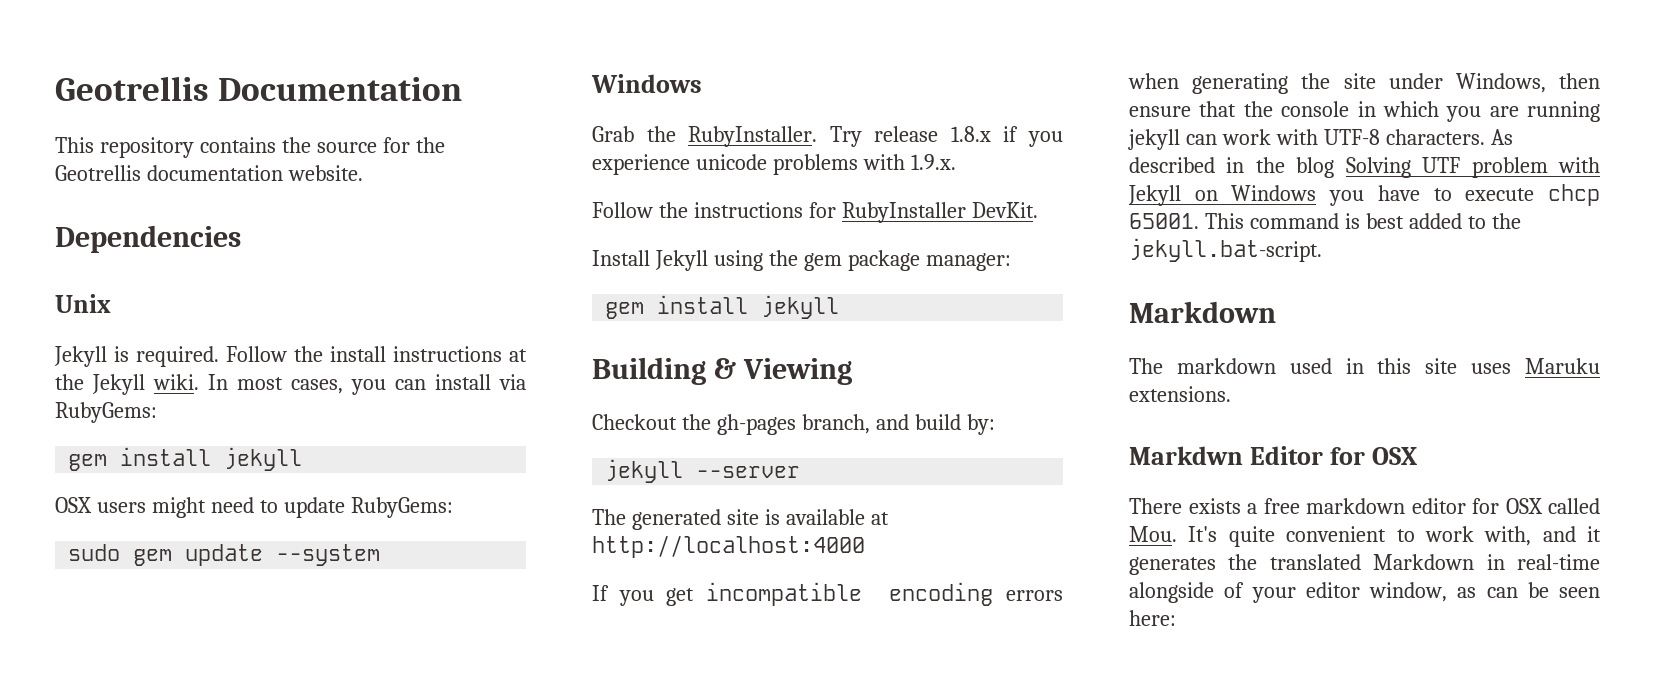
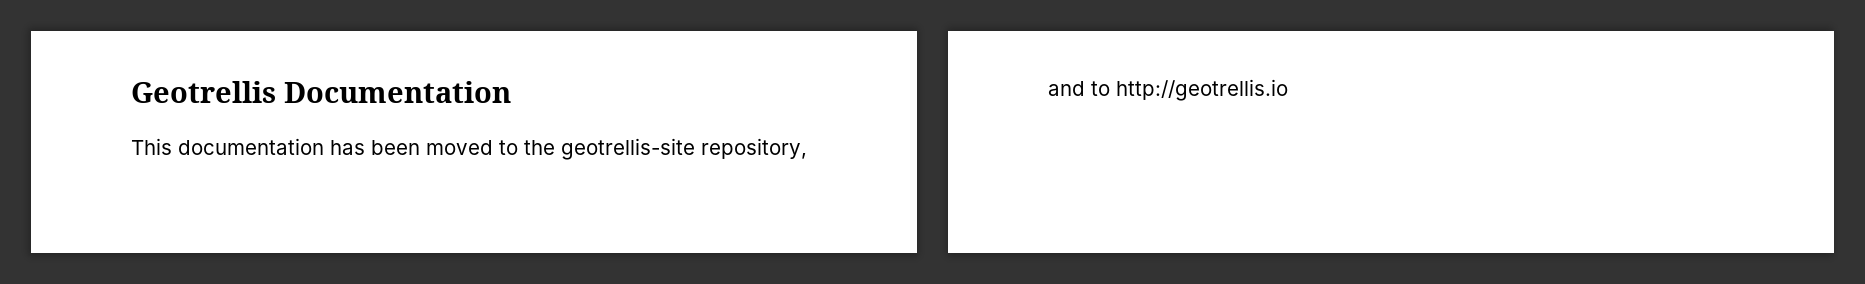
[99,137,445,158] [55,165,363,181] [55,225,241,253] [55,294,111,313] [54,346,527,367] [55,374,526,395] [55,402,157,423] [68,447,303,471] [55,497,453,518] [68,544,381,566] [591,74,702,93] [592,126,1063,147] [592,154,956,175] [592,202,1038,223] [592,250,1011,271] [605,295,840,319] [592,357,852,385] [592,414,995,435] [605,459,801,483] [592,509,889,530] [592,535,865,558] [592,582,1063,606] [1128,73,1600,94] [1129,101,1600,122] [1128,129,1513,150] [1129,157,1600,178] [1128,184,1600,206] [1129,213,1521,229] [1129,238,1322,262] [1129,301,1276,323] [1129,358,1600,374] [1129,386,1231,402] [1129,446,1417,465] [1129,498,1600,514] [1129,526,1601,547] [1129,554,1600,575] [1129,582,1600,603] [1129,610,1176,626] repository contains the source for the Geotrellis documentation website. // Dependencies // Unix // Jekyll is required. Follow the install instructions at the Jekyll wiki. In most cases, you can install via RubyGems: // gem install jekyll // OSX users might need to update RubyGems: // sudo gem update --system // Windows // Grab the RubyInstaller. Try release 1.8.x if you experience unicode problems with 1.9.x. // Follow the instructions for RubyInstaller DevKit. // Install Jekyll using the gem package manager: // gem install jekyll // Building & Viewing // Checkout the gh-pages branch, and build by: // jekyll --server // The generated site is available at http://localhost:4000 // If you get incompatible encoding errors when generating the site under Windows, then ensure that the console in which you are running jekyll can work with UTF-8 characters. As described in the blog Solving UTF problem with Jekyll on Windows you have to execute chcp 65001. This command is best added to the jekyll.bat-script. // Markdown // The markdown used in this site uses Maruku extensions. // Markdwn Editor for OSX // There exists a free markdown editor for OSX called Mou. It's quite convenient to work with, and it generates the translated Markdown in real-time alongside of your editor window, as can be seen here: -> [178,138,807,160] [1048,79,1288,101] documentation has been moved to the geotrellis-site repository, and to http://geotrellis.io

